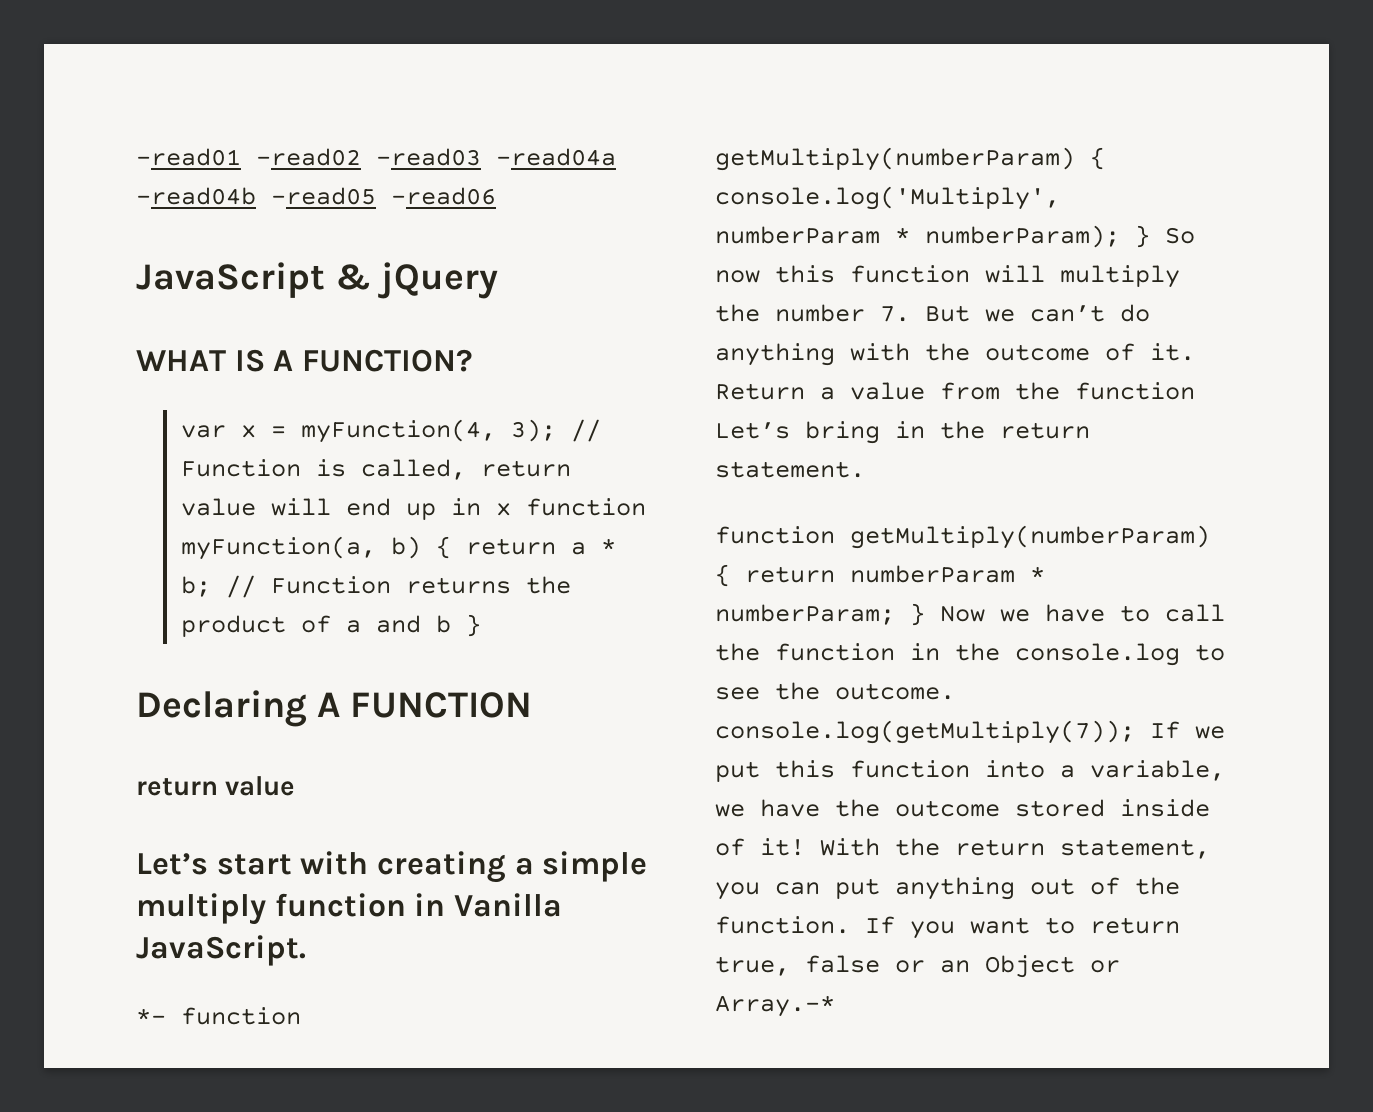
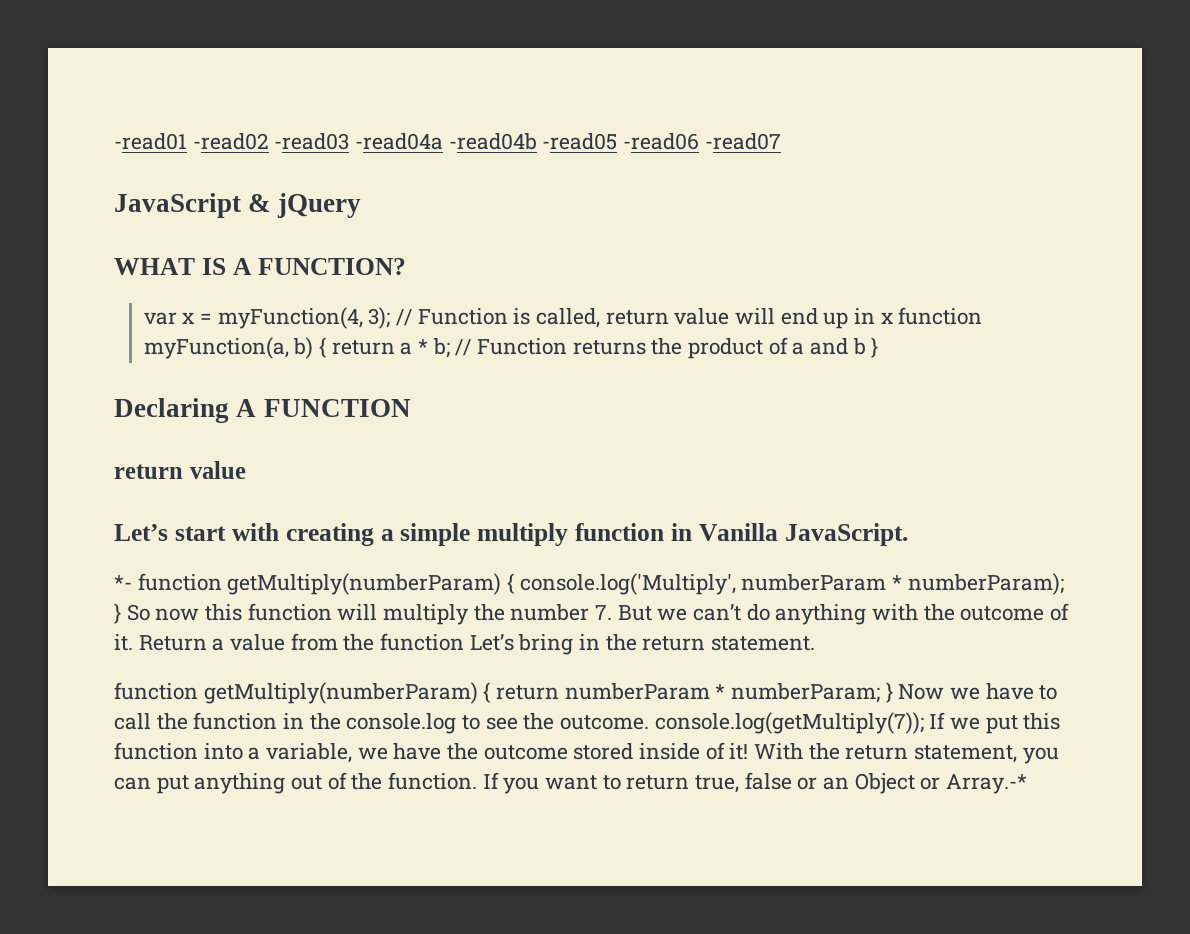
(496, 196) none -> [704,133,781,150] -read07

